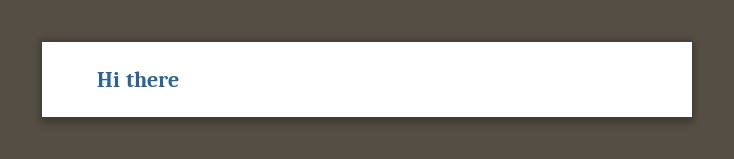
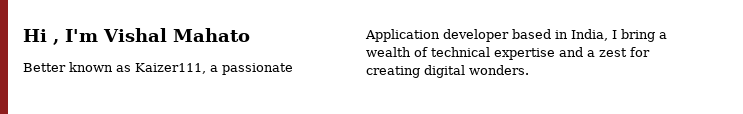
[125,71,179,87] there -> [53,28,250,45] [23,62,293,75] [365,29,667,42] [366,47,650,60] [366,65,529,78] , I'm Vishal Mahato // Better known as Kaizer111, a passionate Application developer based in India, I bring a wealth of technical expertise and a zest for creating digital wonders.

